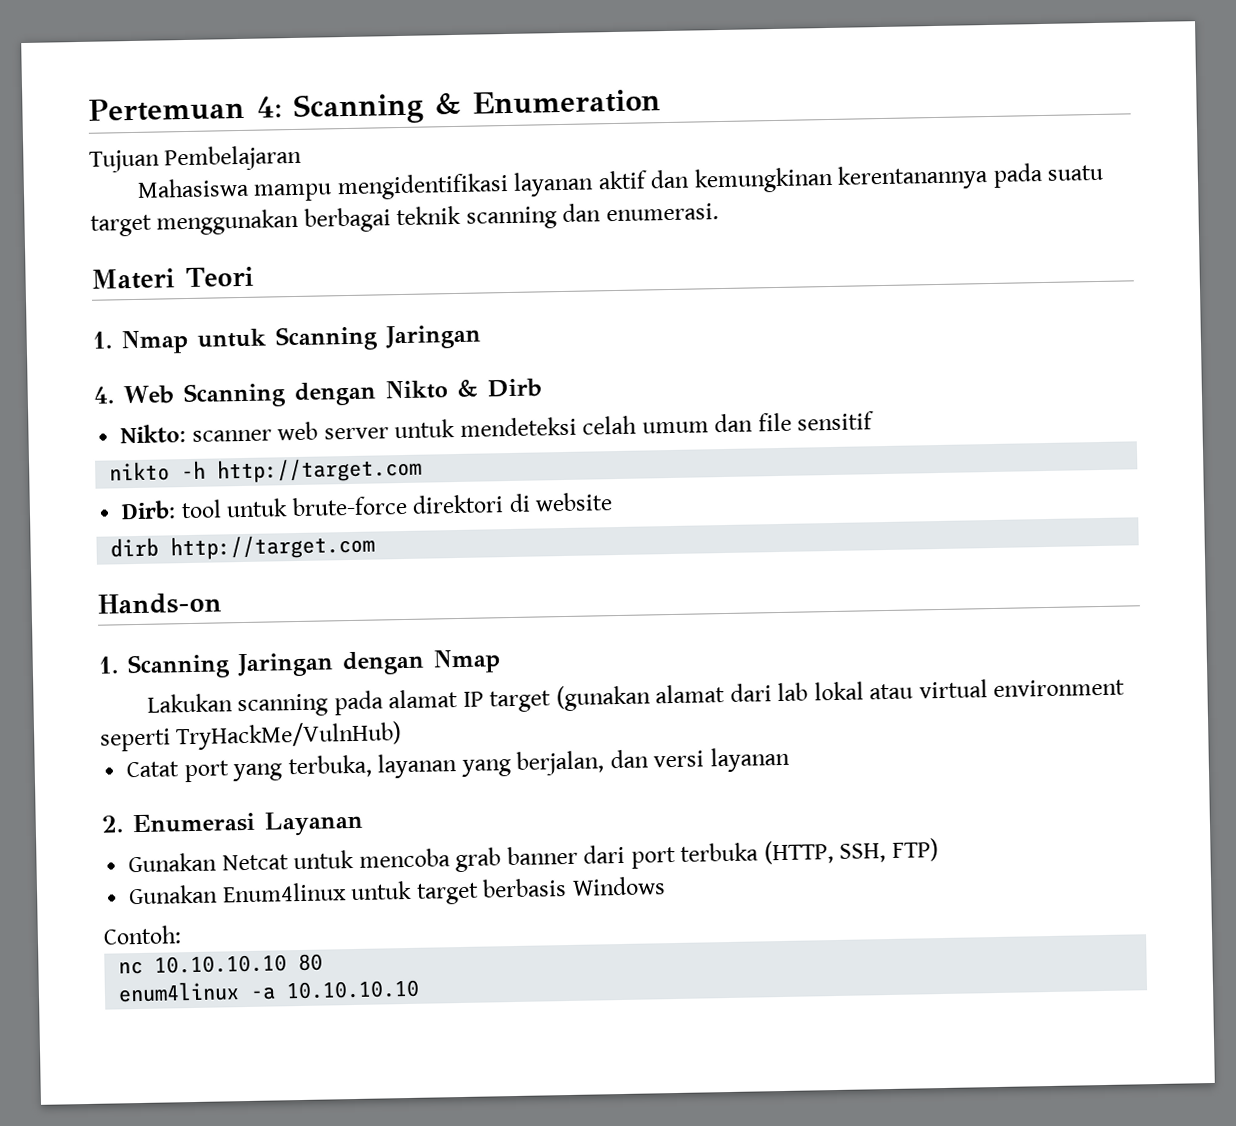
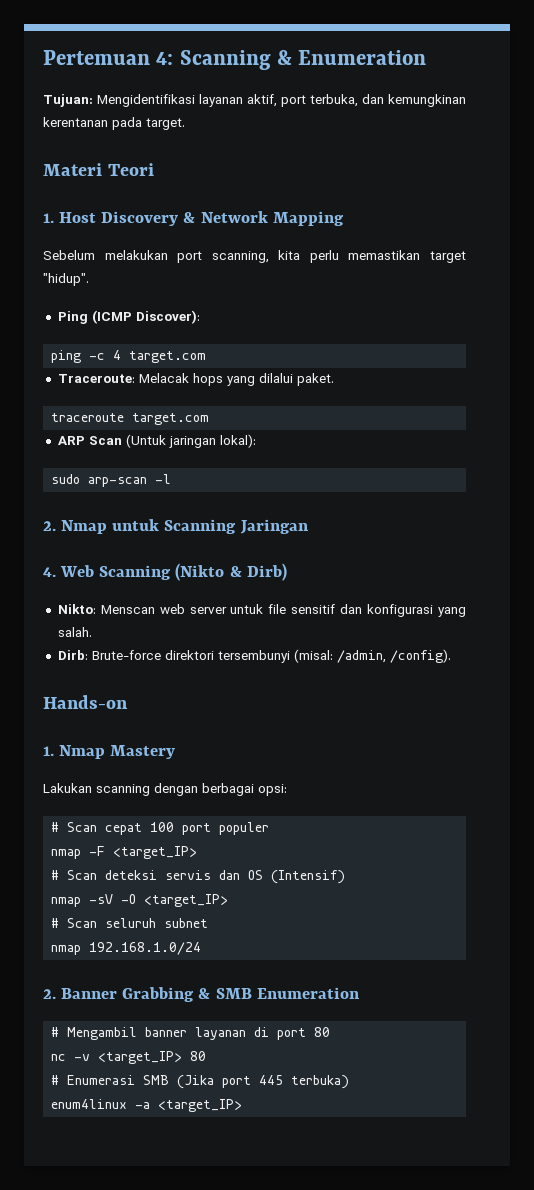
[89,144,303,173] [136,163,1104,202] [90,203,719,237] [91,266,254,290] [92,331,112,349] Tujuan Pembelajaran // Mahasiswa mampu mengidentifikasi layanan aktif dan kemungkinan kerentanannya pada suatu target menggunakan berbagai teknik scanning dan enumerasi. // Materi Teori // 1. -> [43,94,466,107] [43,117,185,130] [43,163,154,176] [43,211,344,226] [43,250,466,263] [43,273,89,286] [57,310,200,324] [51,350,207,363] [57,373,334,386] [51,413,210,425] [57,434,256,448] [51,474,172,487] [43,521,56,531] Tujuan: Mengidentifikasi layanan aktif, port terbuka, dan kemungkinan kerentanan pada target. // Materi Teori // 1. Host Discovery & Network Mapping // Sebelum melakukan port scanning, kita perlu memastikan target "hidup". // Ping (ICMP Discover): // ping -c 4 target.com // Traceroute: Melacak hops yang dilalui paket. // traceroute target.com // ARP Scan (Untuk jaringan lokal): // sudo arp-scan -l // 2.
[293,378,542,407] dengan Nikto & Dirb -> [175,563,287,581] (Nikto & Dirb)
[191,429,272,442] scanner -> [100,605,155,614] Menscan
[459,411,875,437] [109,456,423,484] [121,492,614,520] [110,533,376,561] mendeteksi celah umum dan file sensitif // nikto -h http://target.com // Dirb: tool untuk brute-force direktori di website // dirb http://target.com -> [268,604,467,617] [57,627,92,637] [57,649,451,663] file sensitif dan konfigurasi yang salah. // Dirb: Brute-force direktori tersembunyi (misal: /admin, /config).
[127,649,501,680] Scanning Jaringan dengan Nmap -> [59,745,176,759] Nmap Mastery
[333,678,1126,716] [100,721,403,752] [126,746,790,783] [101,810,364,837] [128,838,939,873] [128,876,666,905] [103,925,182,945] pada alamat IP target (gunakan alamat dari lab lokal atau virtual environment seperti TryHackMe/VulnHub) // Catat port yang terbuka, layanan yang berjalan, dan versi layanan // 2. Enumerasi Layanan // Gunakan Netcat untuk mencoba grab banner dari port terbuka (HTTP, SSH, FTP) // Gunakan Enum4linux untuk target berbasis Windows // Contoh: -> [154,783,287,796] [51,822,270,835] [51,846,198,859] [51,870,346,884] [51,894,229,907] [51,918,209,928] [51,942,202,955] [43,987,360,1002] [51,1027,331,1040] dengan berbagai opsi: // # Scan cepat 100 port populer // nmap -F <target_IP> // # Scan deteksi servis dan OS (Intensif) // nmap -sV -O <target_IP> // # Scan seluruh subnet // nmap 192.168.1.0/24 // 2. Banner Grabbing & SMB Enumeration // # Mengambil banner layanan di port 80
[154,953,324,974] 10.10.10.10 80 -> [74,1051,207,1064] [51,1075,350,1089] -v <target_IP> 80 // # Enumerasi SMB (Jika port 445 terbuka)
[286,979,421,1000] 10.10.10.10 -> [158,1099,243,1112] <target_IP>

